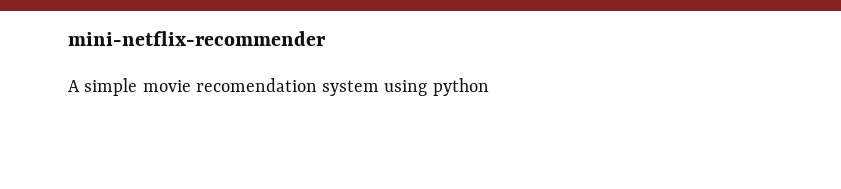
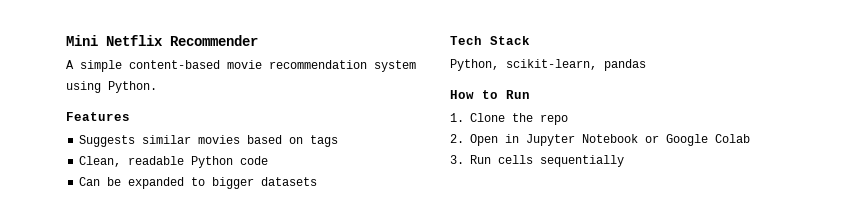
[68,31,326,46] mini-netflix-recommender -> [66,35,258,46] Mini Netflix Recommender
[142,78,489,96] movie recomendation system using python -> [129,60,416,72] [66,81,157,93] [66,112,130,121] [79,135,339,147] [79,156,269,168] [79,177,318,189] [450,36,530,45] [450,59,646,71] [450,90,530,99] [450,113,568,125] [450,134,750,146] [450,155,624,167] content-based movie recommendation system using Python. // Features // Suggests similar movies based on tags // Clean, readable Python code // Can be expanded to bigger datasets // Tech Stack // Python, scikit-learn, pandas // How to Run // 1. Clone the repo // 2. Open in Jupyter Notebook or Google Colab // 3. Run cells sequentially

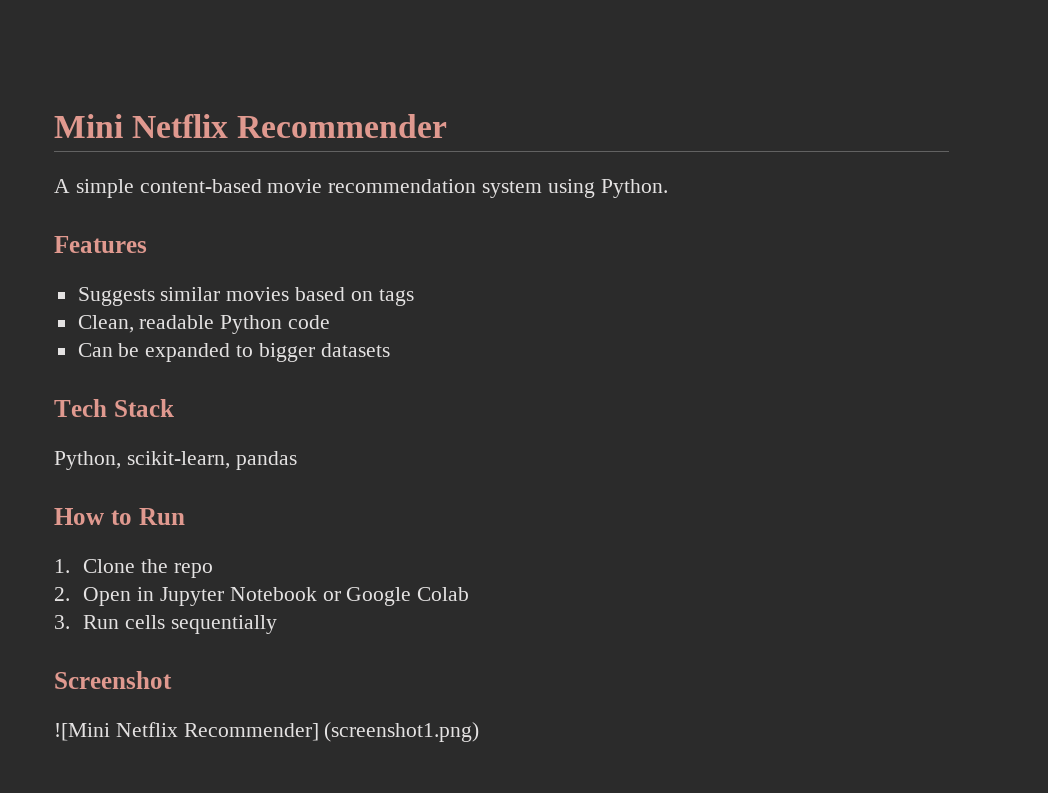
(624, 161) none -> [54,671,172,689] [54,722,480,742] // Screenshot // ![Mini Netflix Recommender] (screenshot1.png)

